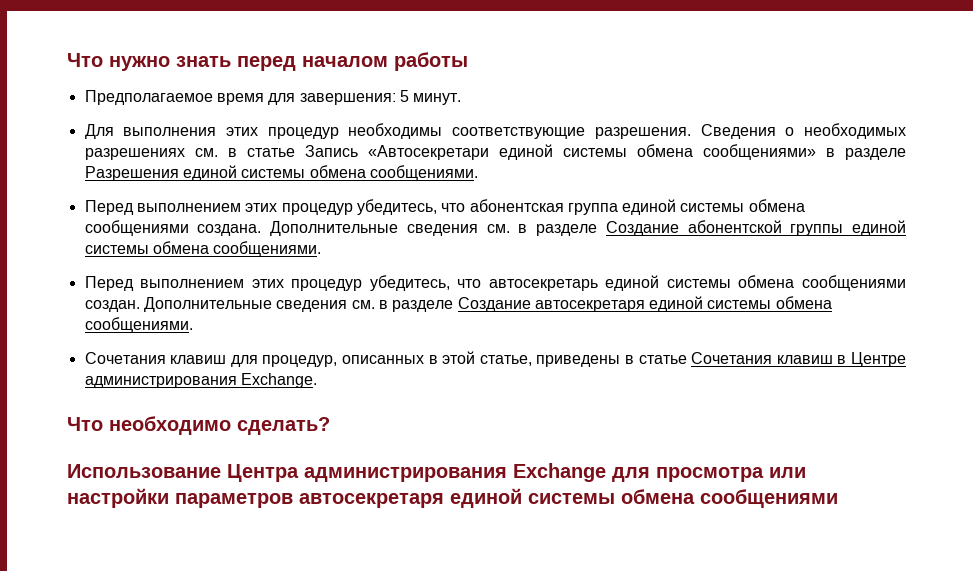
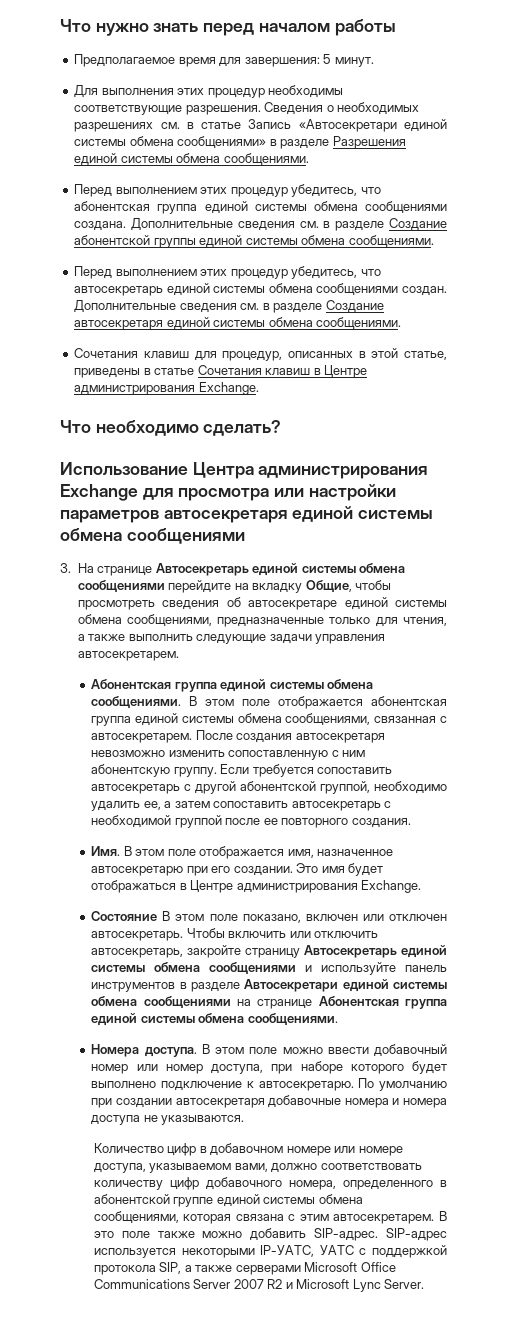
(838, 498) none -> [60,563,406,576] [77,580,392,593] [77,597,447,610] [77,614,448,627] [77,634,386,644] [77,651,179,661] [91,679,374,692] [91,696,447,709] [91,713,447,726] [91,730,385,743] [91,750,366,760] [91,764,393,777] [91,781,447,794] [91,801,392,811] [91,815,411,828] [91,846,394,859] [91,863,384,876] [91,880,422,893] [91,911,447,923] [91,928,379,941] [91,945,447,958] [91,962,447,975] [91,979,447,992] [91,996,447,1009] [91,1013,338,1026] [91,1044,448,1057] [91,1061,448,1074] [91,1078,448,1091] [91,1095,448,1108] [91,1115,245,1125] [93,1143,403,1156] [93,1163,422,1173] [93,1177,447,1190] [93,1194,363,1207] [93,1211,447,1224] [93,1228,448,1241] [93,1245,448,1258] [93,1262,396,1275] [93,1279,425,1292] // 3. На странице Автосекретарь единой системы обмена сообщениями перейдите на вкладку Общие, чтобы просмотреть сведения об автосекретаре единой системы обмена сообщениями, предназначенные только для чтения, а также выполнить следующие задачи управления автосекретарем. // Абонентская группа единой системы обмена сообщениями. В этом поле отображается абонентская группа единой системы обмена сообщениями, связанная с автосекретарем. После создания автосекретаря невозможно изменить сопоставленную с ним абонентскую группу. Если требуется сопоставить автосекретарь с другой абонентской группой, необходимо удалить ее, а затем сопоставить автосекретарь с необходимой группой после ее повторного создания. // Имя. В этом поле отображается имя, назначенное автосекретарю при его создании. Это имя будет отображаться в Центре администрирования Exchange. // Состояние В этом поле показано, включен или отключен автосекретарь. Чтобы включить или отключить автосекретарь, закройте страницу Автосекретарь единой системы обмена сообщениями и используйте панель инструментов в разделе Автосекретари единой системы обмена сообщениями на странице Абонентская группа единой системы обмена сообщениями. // Номера доступа. В этом поле можно ввести добавочный номер или номер доступа, при наборе которого будет выполнено подключение к автосекретарю. По умолчанию при создании автосекретаря добавочные номера и номера доступа не указываются. // Количество цифр в добавочном номере или номере доступа, указываемом вами, должно соответствовать количеству цифр добавочного номера, определенного в абонентской группе единой системы обмена сообщениями, которая связана с этим автосекретарем. В это поле также можно добавить SIP-адрес. SIP-адрес используется некоторыми IP-УАТС, УАТС с поддержкой протокола SIP, а также серверами Microsoft Office Communications Server 2007 R2 и Microsoft Lync Server.

